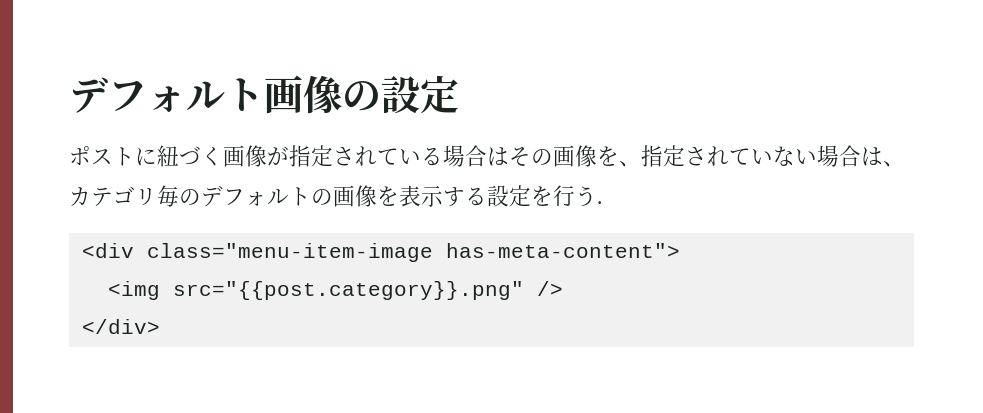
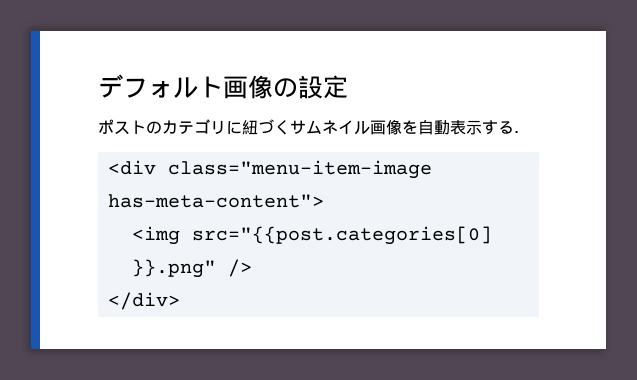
[135,145,905,167] [69,185,597,207] に紐づく画像が指定されている場合はその画像を、指定されていない場合は、カテゴリ毎のデフォルトの画像を表示する設定を行う -> [146,119,514,135] のカテゴリに紐づくサムネイル画像を自動表示する
[172,281,524,300] src="{{post.category}}.png" -> [191,226,492,245] [131,259,216,278] src="{{post.categories[0] }}.png"

